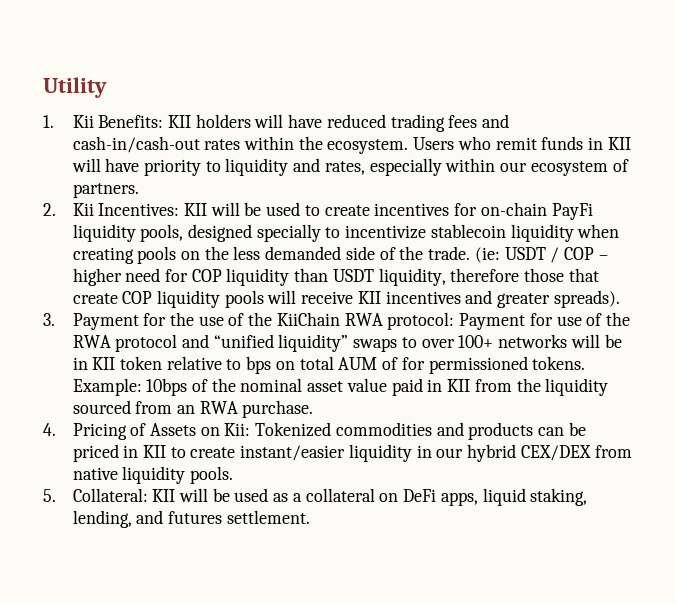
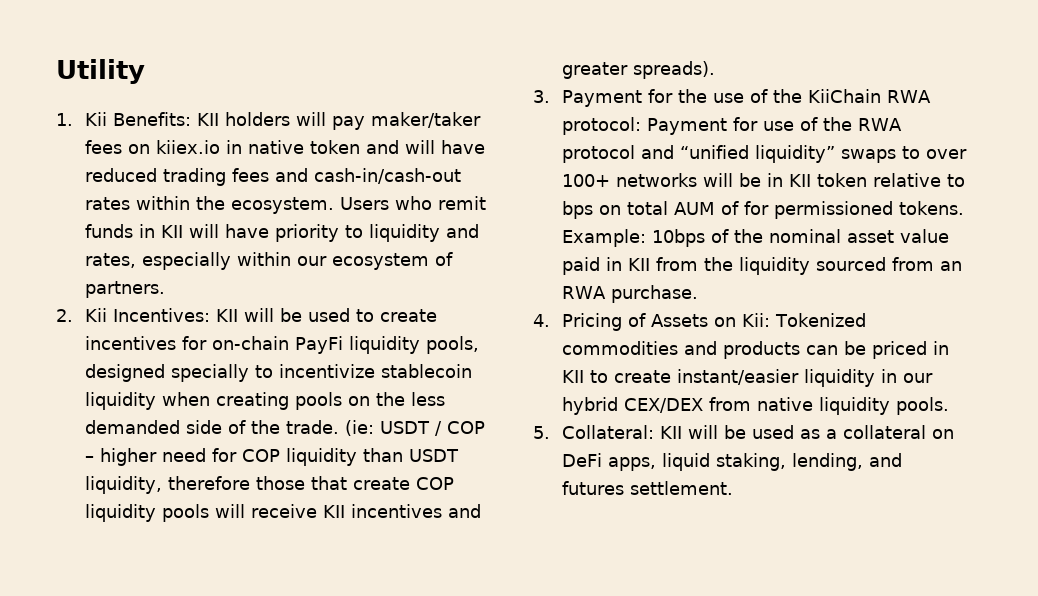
(284, 121) none -> [332,112,482,130] [85,140,436,154] pay maker/taker fees on kiiex.io in native token and will

